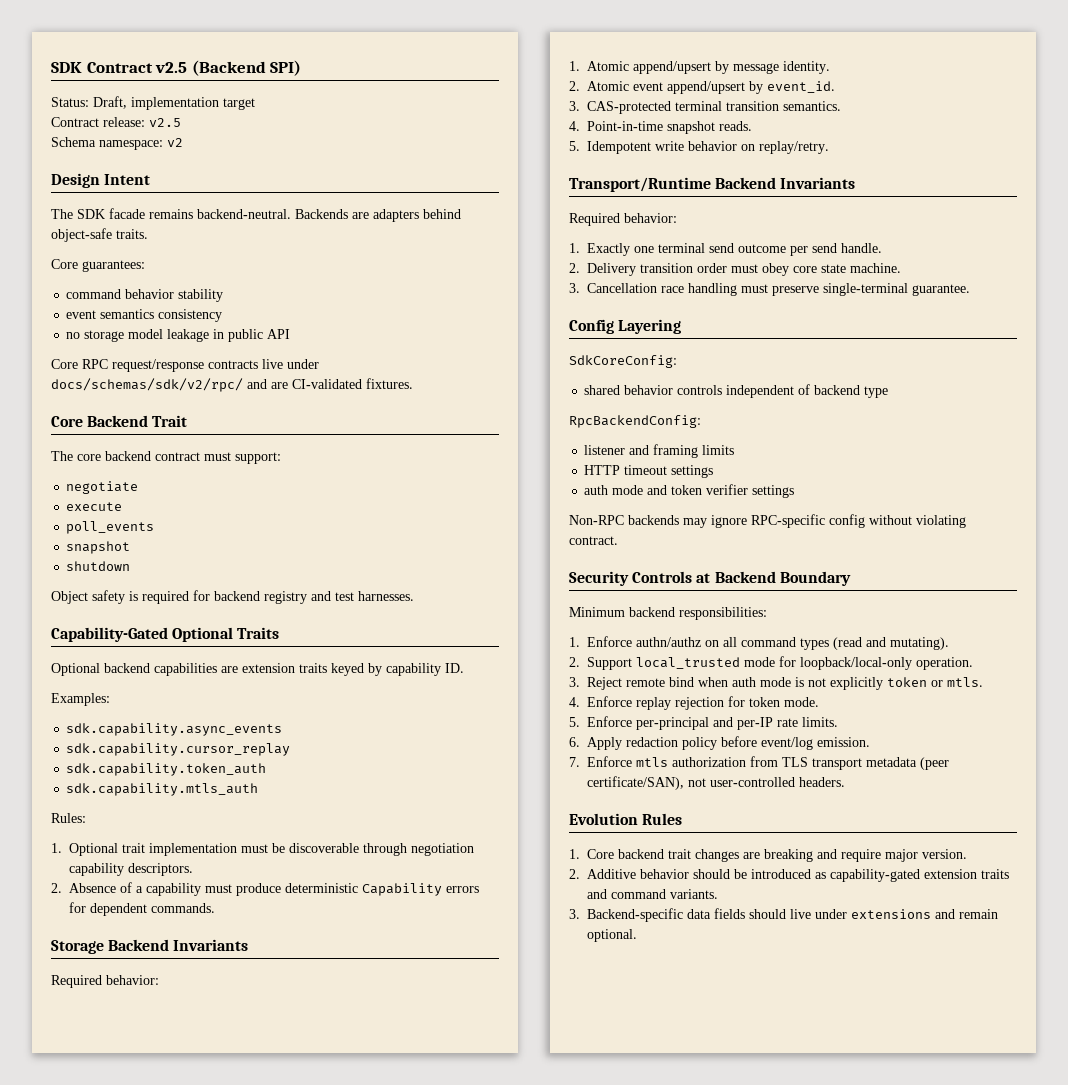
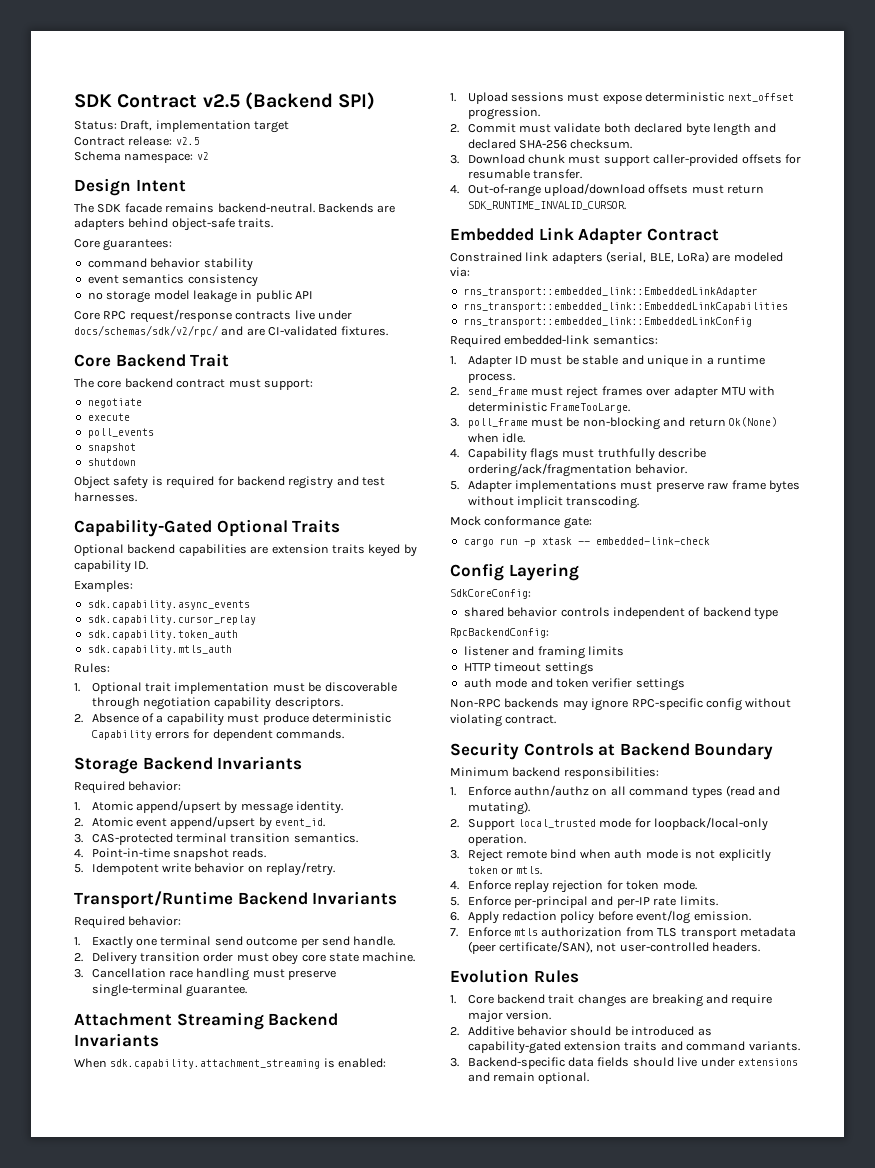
(970, 290) none -> [74,1012,339,1030] [74,1033,159,1047] [74,1058,387,1069] [450,92,794,104] [467,107,540,120] [450,123,777,136] [467,139,633,149] [450,154,801,166] [467,169,583,179] [450,183,765,197] [467,201,626,210] [450,227,719,245] [450,251,783,264] [450,267,470,277] [463,287,758,297] [463,302,788,312] [463,317,752,327] [450,335,658,348] [450,355,766,368] [467,373,515,383] [450,386,776,399] [467,402,631,413] [450,417,777,430] [467,433,526,443] [450,448,707,461] [467,463,688,477] [450,480,800,493] [467,496,640,509] [450,516,592,529] [463,537,710,547] // Attachment Streaming Backend Invariants // When sdk.capability.attachment_streaming is enabled: // 1. Upload sessions must expose deterministic next_offset progression. // 2. Commit must validate both declared byte length and declared SHA-256 checksum. // 3. Download chunk must support caller-provided offsets for resumable transfer. // 4. Out-of-range upload/download offsets must return SDK_RUNTIME_INVALID_CURSOR. // Embedded Link Adapter Contract // Constrained link adapters (serial, BLE, LoRa) are modeled via: // rns_transport::embedded_link::EmbeddedLinkAdapter // rns_transport::embedded_link::EmbeddedLinkCapabilities // rns_transport::embedded_link::EmbeddedLinkConfig // Required embedded-link semantics: // 1. Adapter ID must be stable and unique in a runtime process. // 2. send_frame must reject frames over adapter MTU with deterministic FrameTooLarge. // 3. poll_frame must be non-blocking and return Ok(None) when idle. // 4. Capability flags must truthfully describe ordering/ack/fragmentation behavior. // 5. Adapter implementations must preserve raw frame bytes without implicit transcoding. // Mock conformance gate: // cargo run -p xtask -- embedded-link-check

